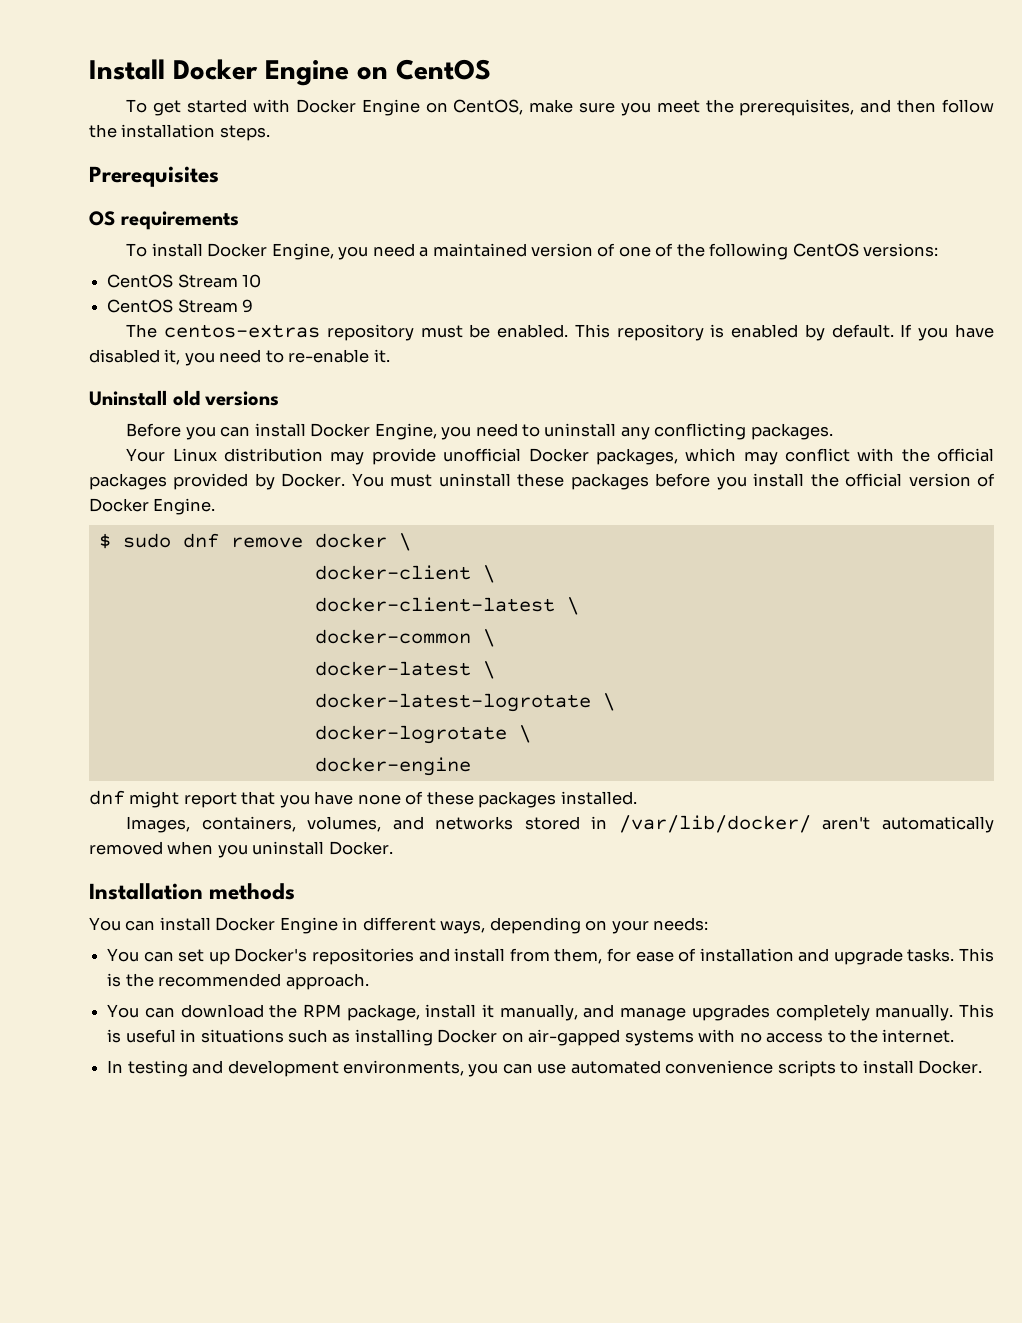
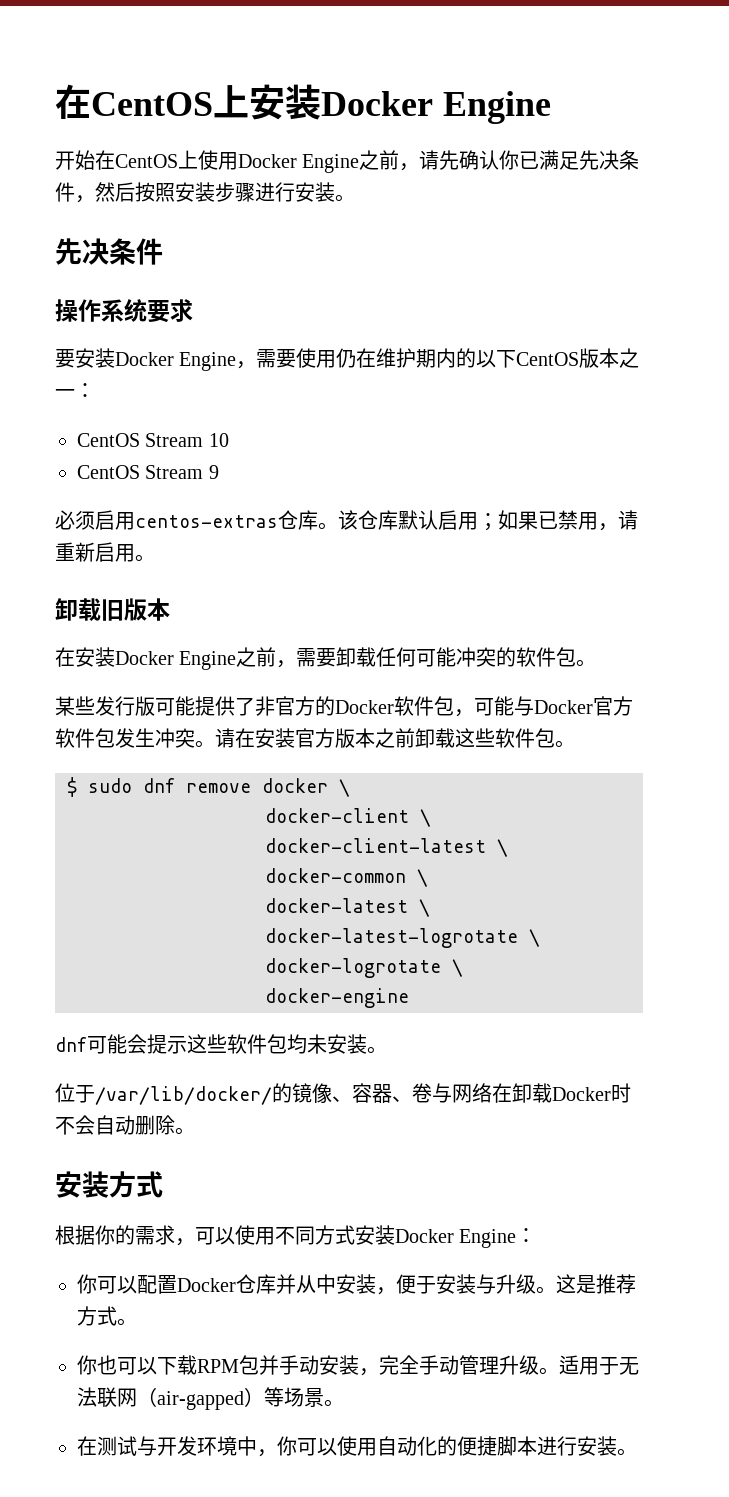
[89,59,491,86] [126,99,995,116] [89,124,270,141] [89,166,219,187] [89,211,239,230] [126,243,939,260] Install Docker Engine on CentOS // To get started with Docker Engine on CentOS, make sure you meet the prerequisites, and then follow the installation steps. // Prerequisites // OS requirements // To install Docker Engine, you need a maintained version of one of the following CentOS versions: -> [55,84,551,124] [55,150,640,173] [55,182,355,203] [55,238,163,265] [55,299,193,323] [55,348,640,371] [55,383,95,398] 在CentOS上安装Docker Engine // 开始在CentOS上使用Docker Engine之前，请先确认你已满足先决条件，然后按照安装步骤进行安装。 // 先决条件 // 操作系统要求 // 要安装Docker Engine，需要使用仍在维护期内的以下CentOS版本之一：
[126,324,994,341] [89,349,390,366] [89,390,280,406] [126,423,833,440] [126,448,995,465] [89,473,996,490] [89,498,216,515] The centos-extras repository must be enabled. This repository is enabled by default. If you have disabled it, you need to re-enable it. // Uninstall old versions // Before you can install Docker Engine, you need to uninstall any conflicting packages. // Your Linux distribution may provide unofficial Docker packages, which may conflict with the official packages provided by Docker. You must uninstall these packages before you install the official version of Docker Engine. -> [55,510,638,531] [55,542,155,562] [55,598,170,621] [55,647,597,670] [55,696,633,717] [55,728,575,748] 必须启用centos-extras仓库。该仓库默认启用；如果已禁用，请重新启用。 // 卸载旧版本 // 在安装Docker Engine之前，需要卸载任何可能冲突的软件包。 // 某些发行版可能提供了非官方的Docker软件包，可能与Docker官方软件包发生冲突。请在安装官方版本之前卸载这些软件包。
[129,791,637,808] [126,815,994,833] [89,841,393,858] [89,883,296,900] [89,917,709,934] [107,948,995,965] [107,973,369,990] [107,1004,994,1021] [107,1029,955,1046] [107,1060,983,1077] might report that you have none of these packages installed. // Images, containers, volumes, and networks stored in /var/lib/docker/ aren't automatically removed when you uninstall Docker. // Installation methods // You can install Docker Engine in different ways, depending on your needs: // You can set up Docker's repositories and install from them, for ease of installation and upgrade tasks. This is the recommended approach. // You can download the RPM package, install it manually, and manage upgrades completely manually. This is useful in situations such as installing Docker on air-gapped systems with no access to the internet. // In testing and development environments, you can use automated convenience scripts to install Docker. -> [87,1034,387,1054] [55,1083,631,1105] [55,1115,195,1135] [55,1171,163,1198] [55,1225,537,1248] [77,1274,636,1295] [77,1306,137,1326] [77,1355,639,1376] [77,1387,344,1410] [77,1436,637,1457] 可能会提示这些软件包均未安装。 // 位于/var/lib/docker/的镜像、容器、卷与网络在卸载Docker时不会自动删除。 // 安装方式 // 根据你的需求，可以使用不同方式安装Docker Engine： // 你可以配置Docker仓库并从中安装，便于安装与升级。这是推荐方式。 // 你也可以下载RPM包并手动安装，完全手动管理升级。适用于无法联网（air-gapped）等场景。 // 在测试与开发环境中，你可以使用自动化的便捷脚本进行安装。

